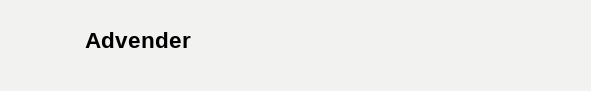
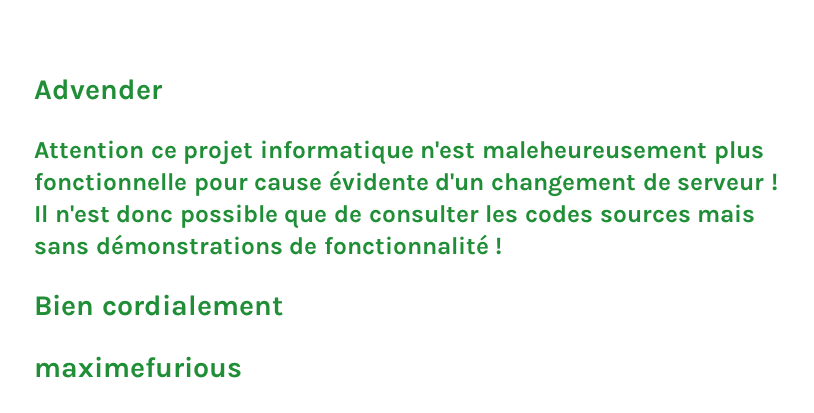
(191, 40) none -> [34,140,764,165] [34,170,778,197] [34,204,756,229] [34,234,503,255] [34,294,283,316] [34,356,242,378] // Attention ce projet informatique n'est maleheureusement plus fonctionnelle pour cause évidente d'un changement de serveur ! Il n'est donc possible que de consulter les codes sources mais sans démonstrations de fonctionnalité ! // Bien cordialement // maximefurious

